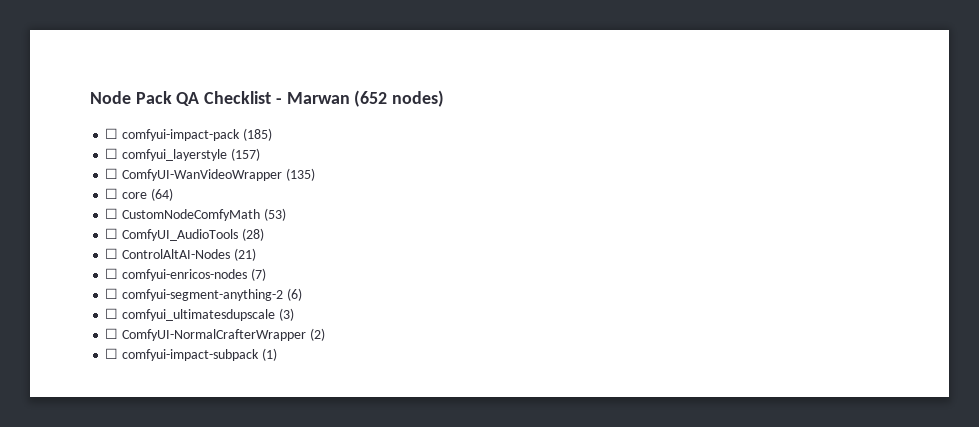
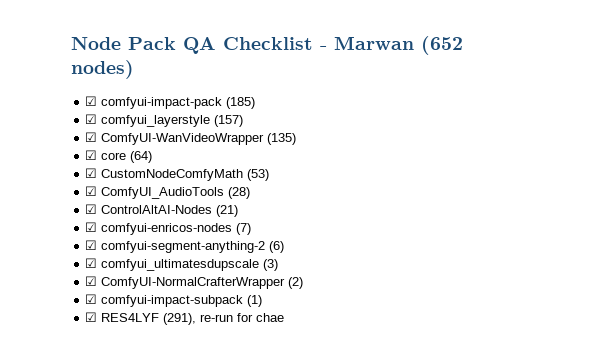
[105,128,119,139] ☐ -> [85,96,98,106] ☑
[105,148,119,159] ☐ -> [85,114,98,124] ☑
[105,168,119,179] ☐ -> [85,132,98,142] ☑
[105,188,119,199] ☐ -> [85,150,98,160] ☑
[105,208,119,219] ☐ -> [85,168,98,178] ☑
[105,228,119,239] ☐ -> [85,186,98,196] ☑
[105,248,119,259] ☐ -> [85,204,98,214] ☑
[105,268,119,279] ☐ -> [85,222,98,232] ☑
[105,288,119,299] ☐ -> [85,240,98,250] ☑
[105,308,119,319] ☐ -> [85,258,98,268] ☑
[105,328,119,339] ☐ -> [85,276,98,286] ☑
[105,348,119,359] ☐ -> [85,294,98,304] ☑
(277, 354) none -> [85,312,285,325] // ☑ RES4LYF (291), re-run for chae

